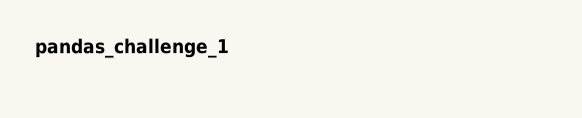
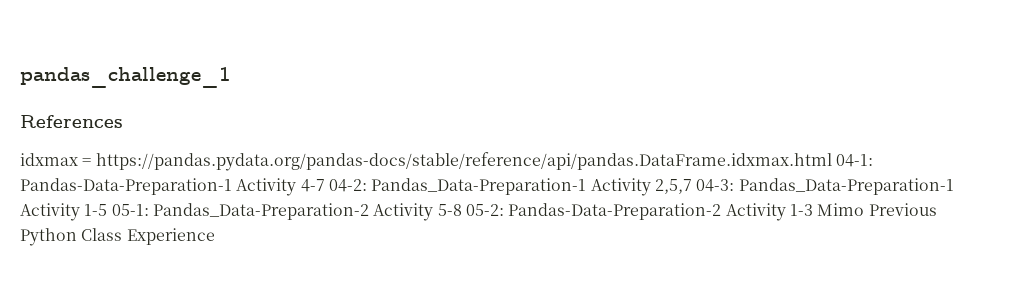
(229, 48) none -> [20,115,123,128] [20,152,873,171] [20,178,954,196] [20,203,937,221] [20,228,215,246] // References // idxmax = https://pandas.pydata.org/pandas-docs/stable/reference/api/pandas.DataFrame.idxmax.html 04-1: Pandas-Data-Preparation-1 Activity 4-7 04-2: Pandas_Data-Preparation-1 Activity 2,5,7 04-3: Pandas_Data-Preparation-1 Activity 1-5 05-1: Pandas_Data-Preparation-2 Activity 5-8 05-2: Pandas-Data-Preparation-2 Activity 1-3 Mimo Previous Python Class Experience

